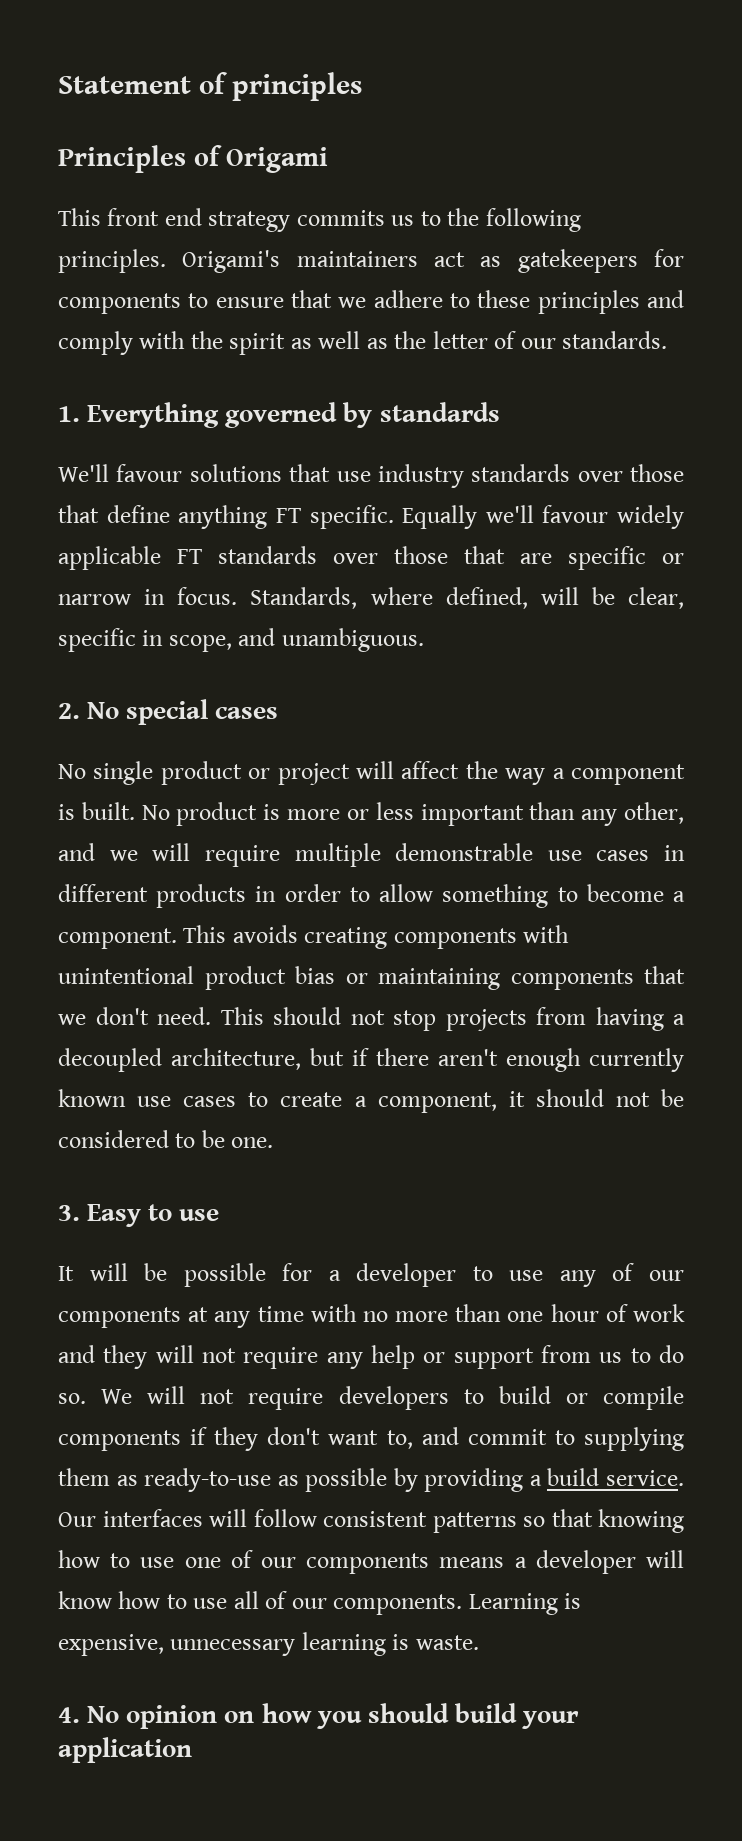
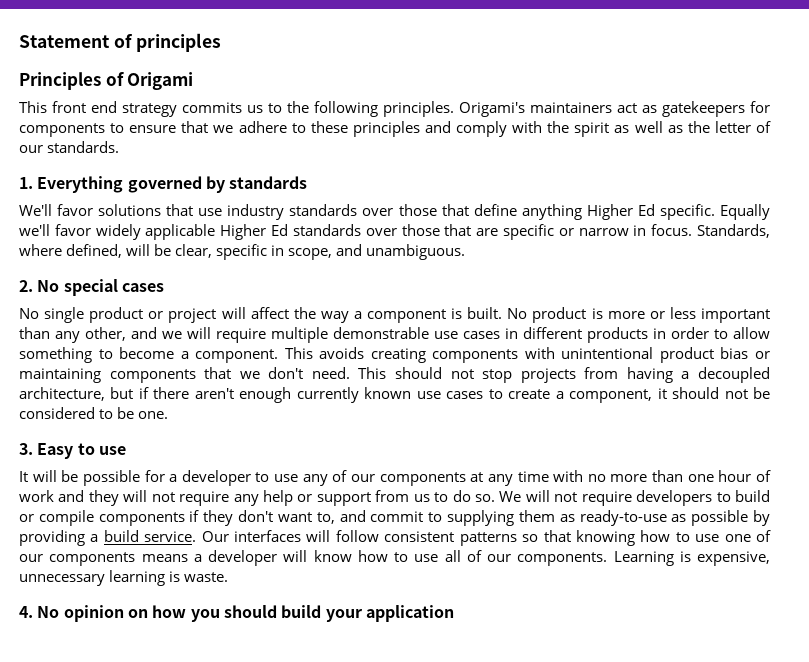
[116,464,183,482] favour -> [57,204,94,216] favor
[275,508,301,523] FT -> [586,204,655,220] Higher Ed
[542,505,609,523] favour -> [54,224,91,236] favor
[177,549,202,564] FT -> [220,224,289,240] Higher Ed

